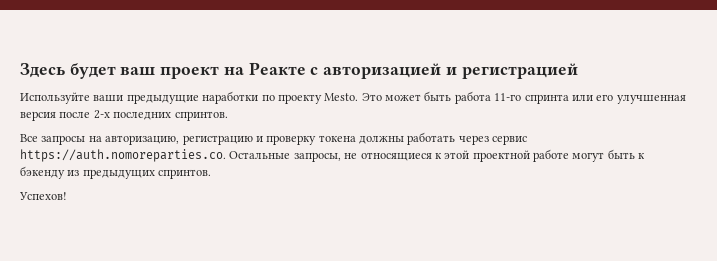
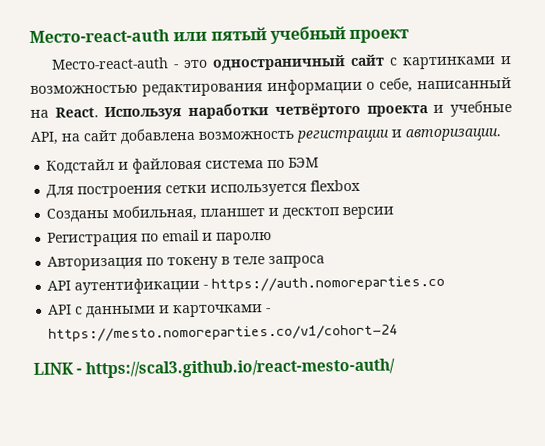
[20,62,578,79] [20,91,686,104] [20,110,228,121] [20,132,528,145] [20,149,646,162] [20,166,212,179] [19,192,67,200] Здесь будет ваш проект на Реакте с авторизацией и регистрацией // Используйте ваши предыдущие наработки по проекту Mesto. Это может быть работа 11-го спринта или его улучшенная версия после 2-х последних спринтов. // Все запросы на авторизацию, регистрацию и проверку токена должны работать через сервис https://auth.nomoreparties.co. Остальные запросы, не относящиеся к этой проектной работе могут быть к бэкенду из предыдущих спринтов. // Успехов! -> [29,26,410,45] [50,54,512,72] [30,77,513,97] [30,100,513,121] [30,127,501,145] [46,157,320,175] [46,179,362,199] [46,204,395,223] [47,229,273,247] [47,255,326,271] [47,275,446,295] [47,304,272,319] [48,324,399,342] [33,358,396,379] Место-react-auth или пятый учебный проект // Место-react-auth - это одностраничный сайт с картинками и возможностью редактирования информации о себе, написанный на React. Используя наработки четвёртого проекта и учебные API, на сайт добавлена возможность регистрации и авторизации. // Кодстайл и файловая система по БЭМ // Для построения сетки используется flexbox // Созданы мобильная, планшет и десктоп версии // Регистрация по email и паролю // Авторизация по токену в теле запроса // API аутентификации - https://auth.nomoreparties.co // API с данными и карточками - https://mesto.nomoreparties.co/v1/cohort-24 // LINK - https://scal3.github.io/react-mesto-auth/

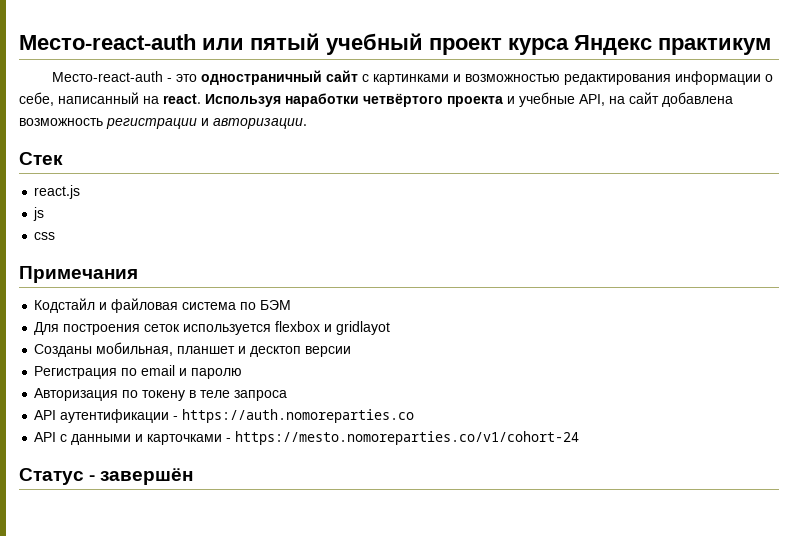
(410, 36) none -> [508,35,771,55] курса Яндекс практикум
[54,107,99,118] React. -> [163,94,201,104] react.
(501, 135) none -> [19,152,63,165] [34,185,81,199] [33,207,45,221] [34,232,56,240] [19,266,138,283] // Стек // react.js // js // css // Примечания
[165,184,208,194] сетки -> [144,324,181,332] сеток
(362, 185) none -> [324,321,391,335] и gridlayot
[33,358,396,379] LINK - https://scal3.github.io/react-mesto-auth/ -> [19,468,194,485] Статус - завершён

